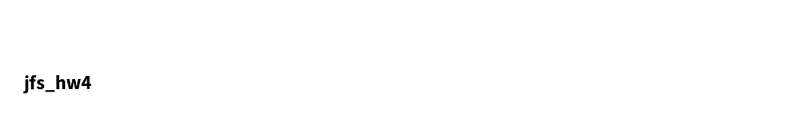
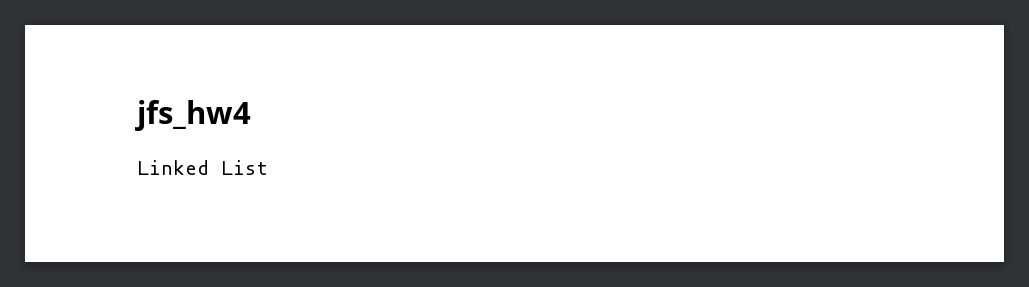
(92, 83) none -> [137,160,268,175] // Linked List

